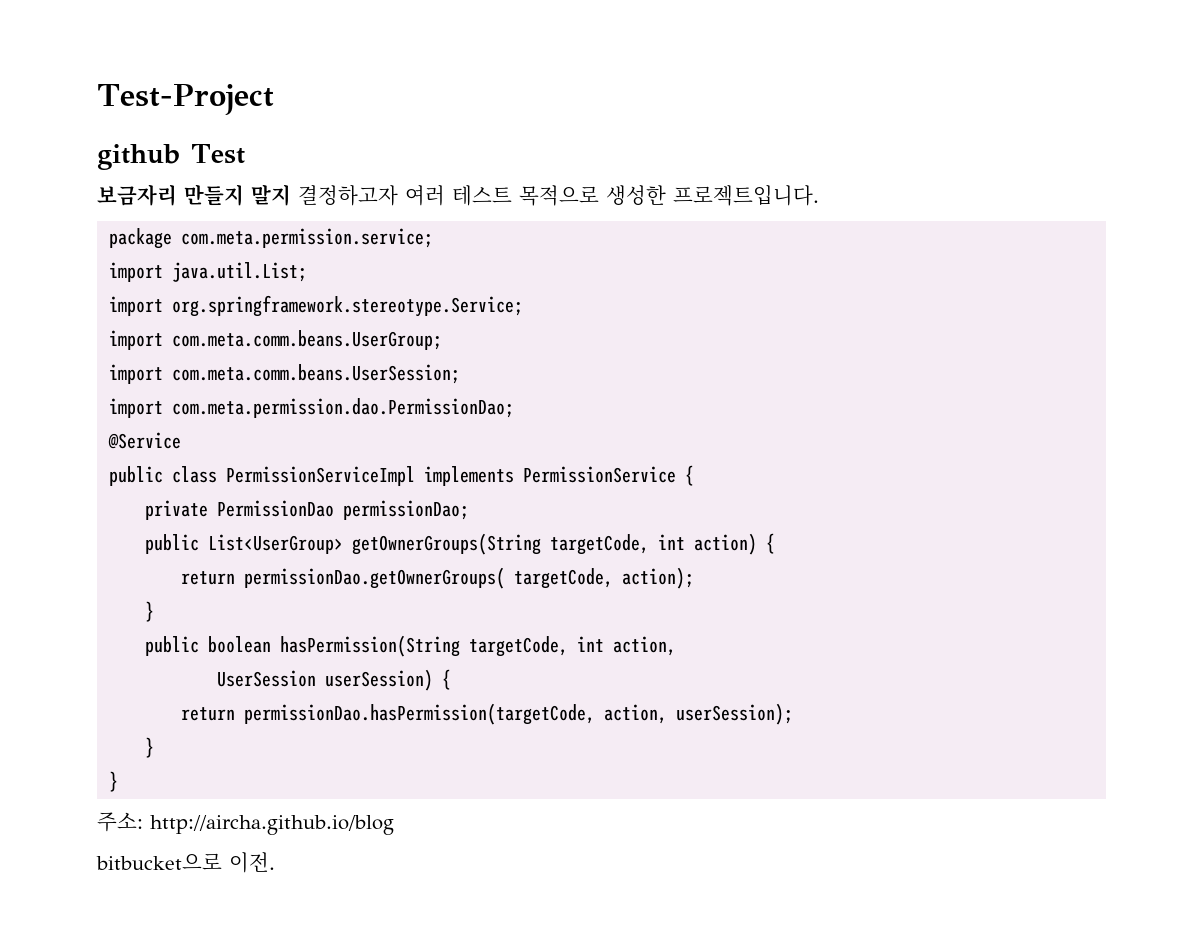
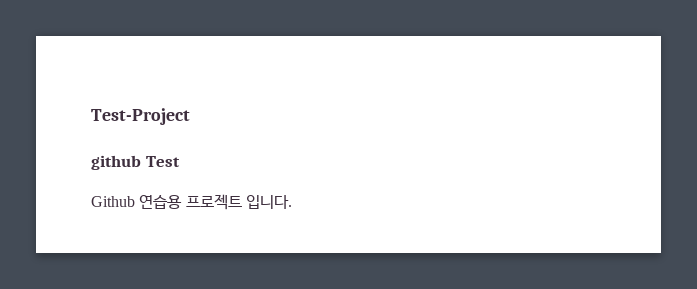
[97,184,819,206] [109,228,434,249] [109,262,308,282] [109,295,524,317] [109,330,443,350] [109,364,461,384] [109,398,515,418] [108,432,182,449] [109,465,695,486] [145,500,470,520] [145,533,776,555] [181,567,695,589] [145,601,155,622] [145,635,677,657] [217,669,452,691] [181,703,794,725] [145,737,155,758] [109,771,119,792] [97,812,394,835] [96,852,275,873] 보금자리 만들지 말지 결정하고자 여러 테스트 목적으로 생성한 프로젝트입니다. // package com.meta.permission.service; // import java.util.List; // import org.springframework.stereotype.Service; // import com.meta.comm.beans.UserGroup; // import com.meta.comm.beans.UserSession; // import com.meta.permission.dao.PermissionDao; // @Service // public class PermissionServiceImpl implements PermissionService { // private PermissionDao permissionDao; // public List<UserGroup> getOwnerGroups(String targetCode, int action) { // return permissionDao.getOwnerGroups( targetCode, action); // } // public boolean hasPermission(String targetCode, int action, // UserSession userSession) { // return permissionDao.hasPermission(targetCode, action, userSession); // } // } // 주소: http://aircha.github.io/blog // bitbucket으로 이전. -> [91,194,292,210] Github 연습용 프로젝트 입니다.

